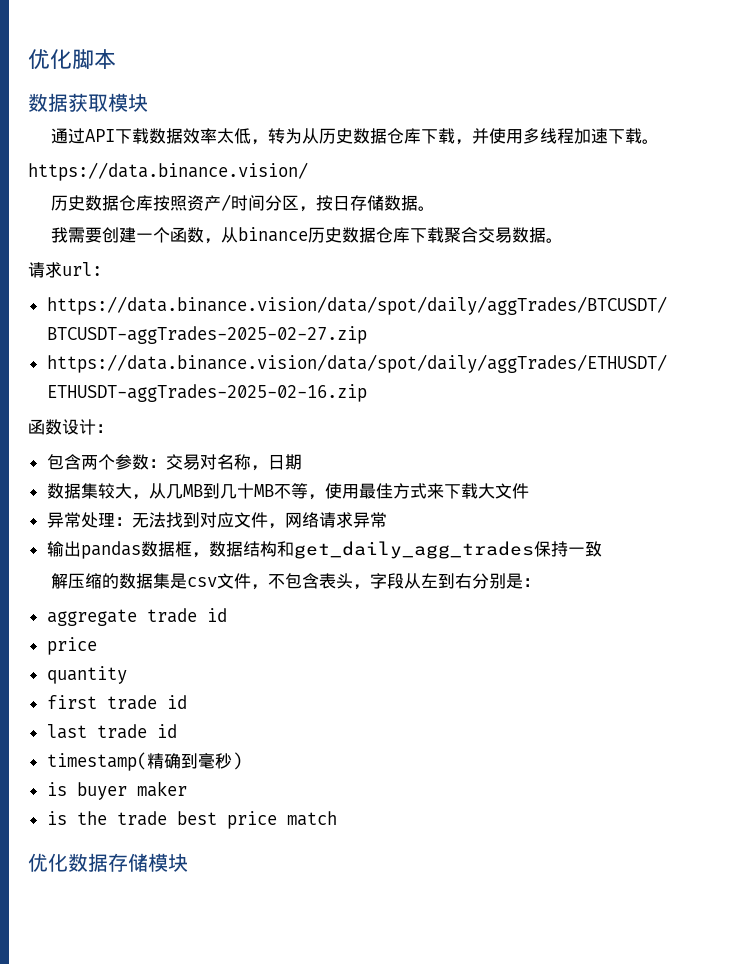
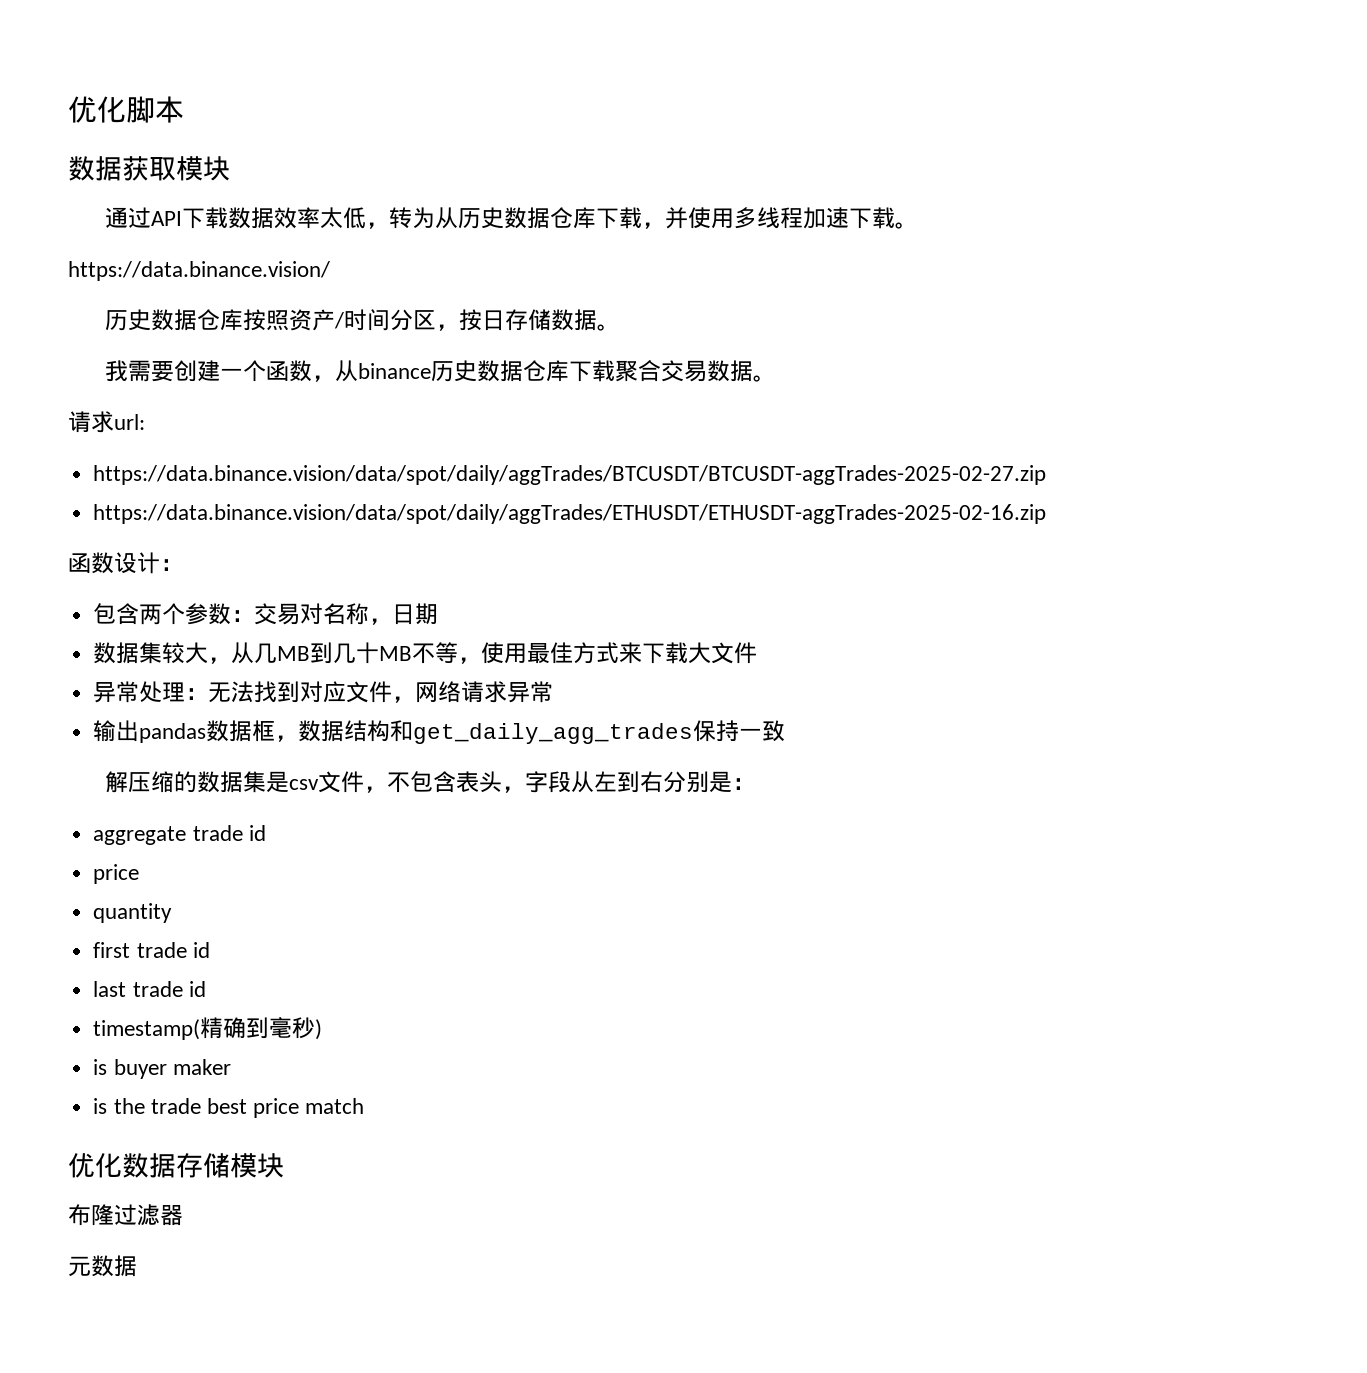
(188, 862) none -> [68,1204,183,1226] [68,1255,137,1277] // 布隆过滤器 // 元数据

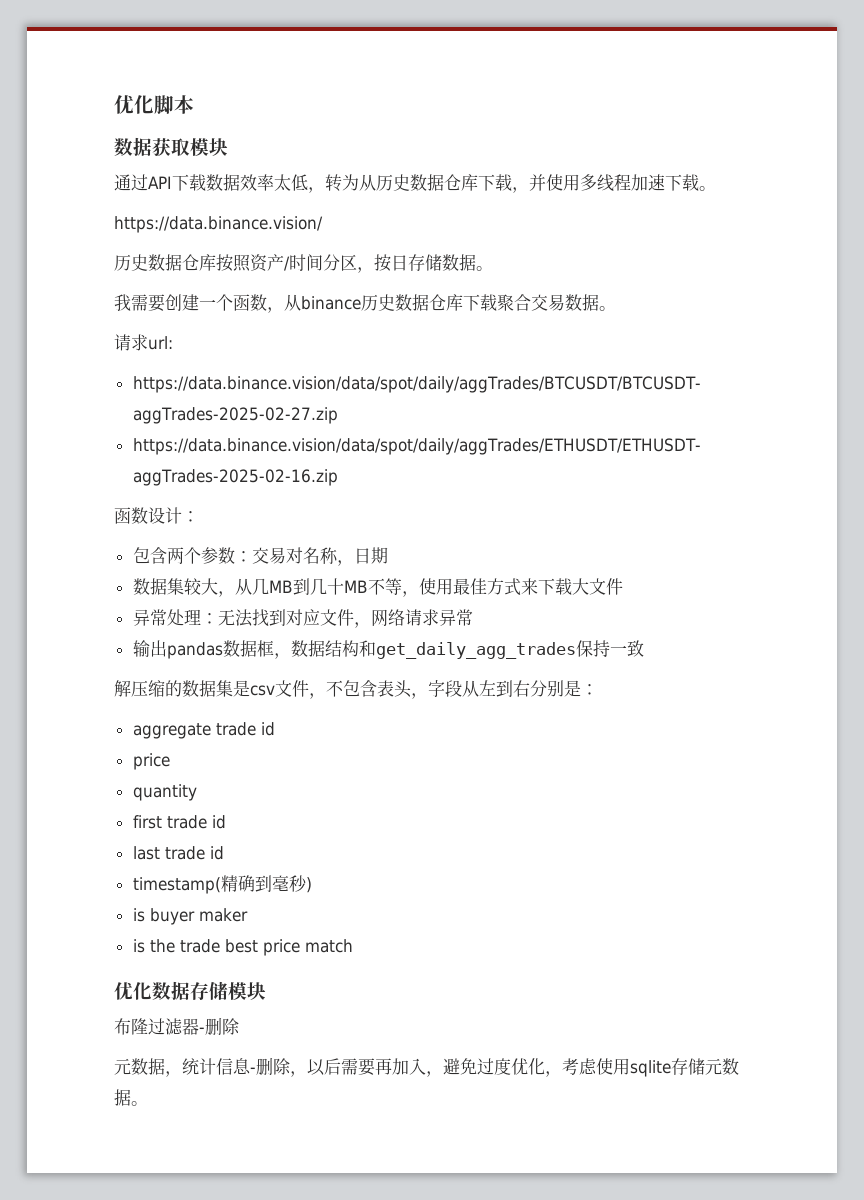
[68,1255,137,1277] // 元数据 -> [199,1017,240,1035] [114,1057,739,1077] [114,1089,148,1106] -删除 // 元数据，统计信息-删除，以后需要再加入，避免过度优化，考虑使用sqlite存储元数据。

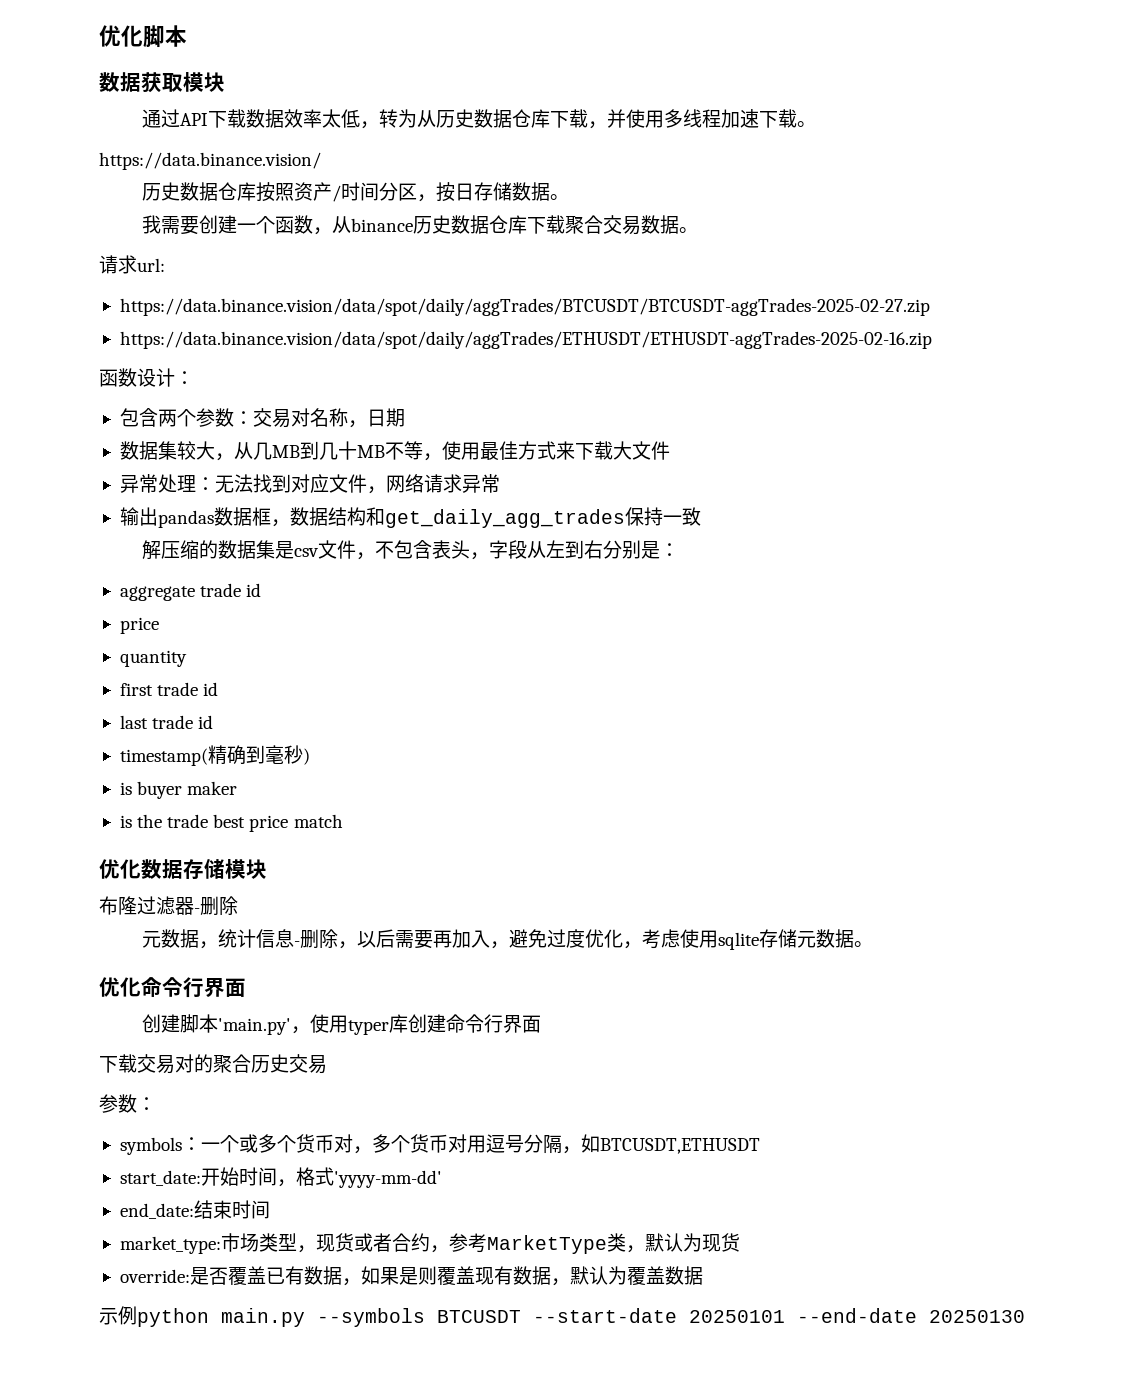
(148, 1103) none -> [99,977,246,998] [141,1014,541,1035] [99,1054,327,1074] [99,1094,156,1113] [119,1134,760,1155] [119,1167,442,1188] [119,1200,270,1219] [119,1233,740,1254] [119,1266,703,1286] [99,1306,1025,1327] // 优化命令行界面 // 创建脚本'main.py'，使用typer库创建命令行界面 // 下载交易对的聚合历史交易 // 参数： // symbols：一个或多个货币对，多个货币对用逗号分隔，如BTCUSDT,ETHUSDT // start_date:开始时间，格式'yyyy-mm-dd' // end_date:结束时间 // market_type:市场类型，现货或者合约，参考MarketType类，默认为现货 // override:是否覆盖已有数据，如果是则覆盖现有数据，默认为覆盖数据 // 示例python main.py --symbols BTCUSDT --start-date 20250101 --end-date 20250130

